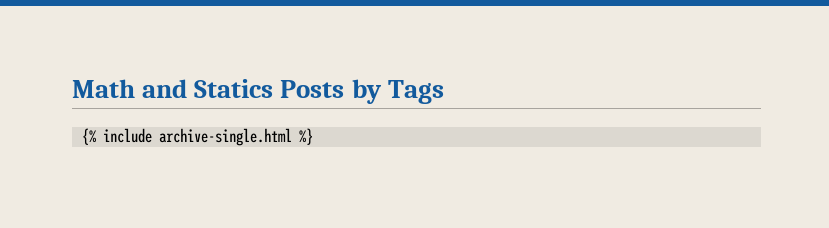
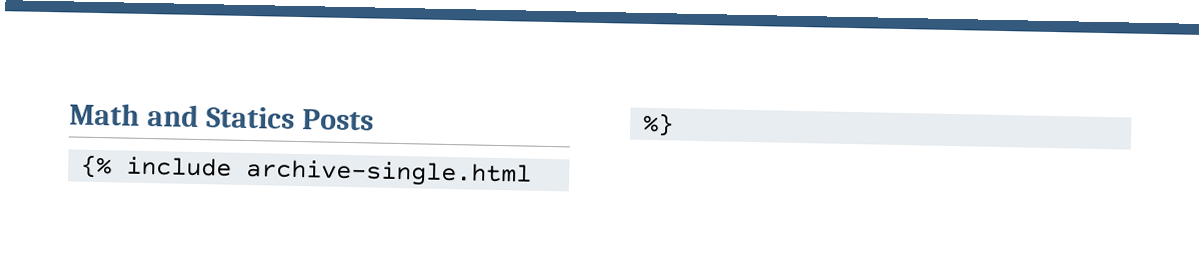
[351,79,444,104] by Tags -> (375, 120) none

